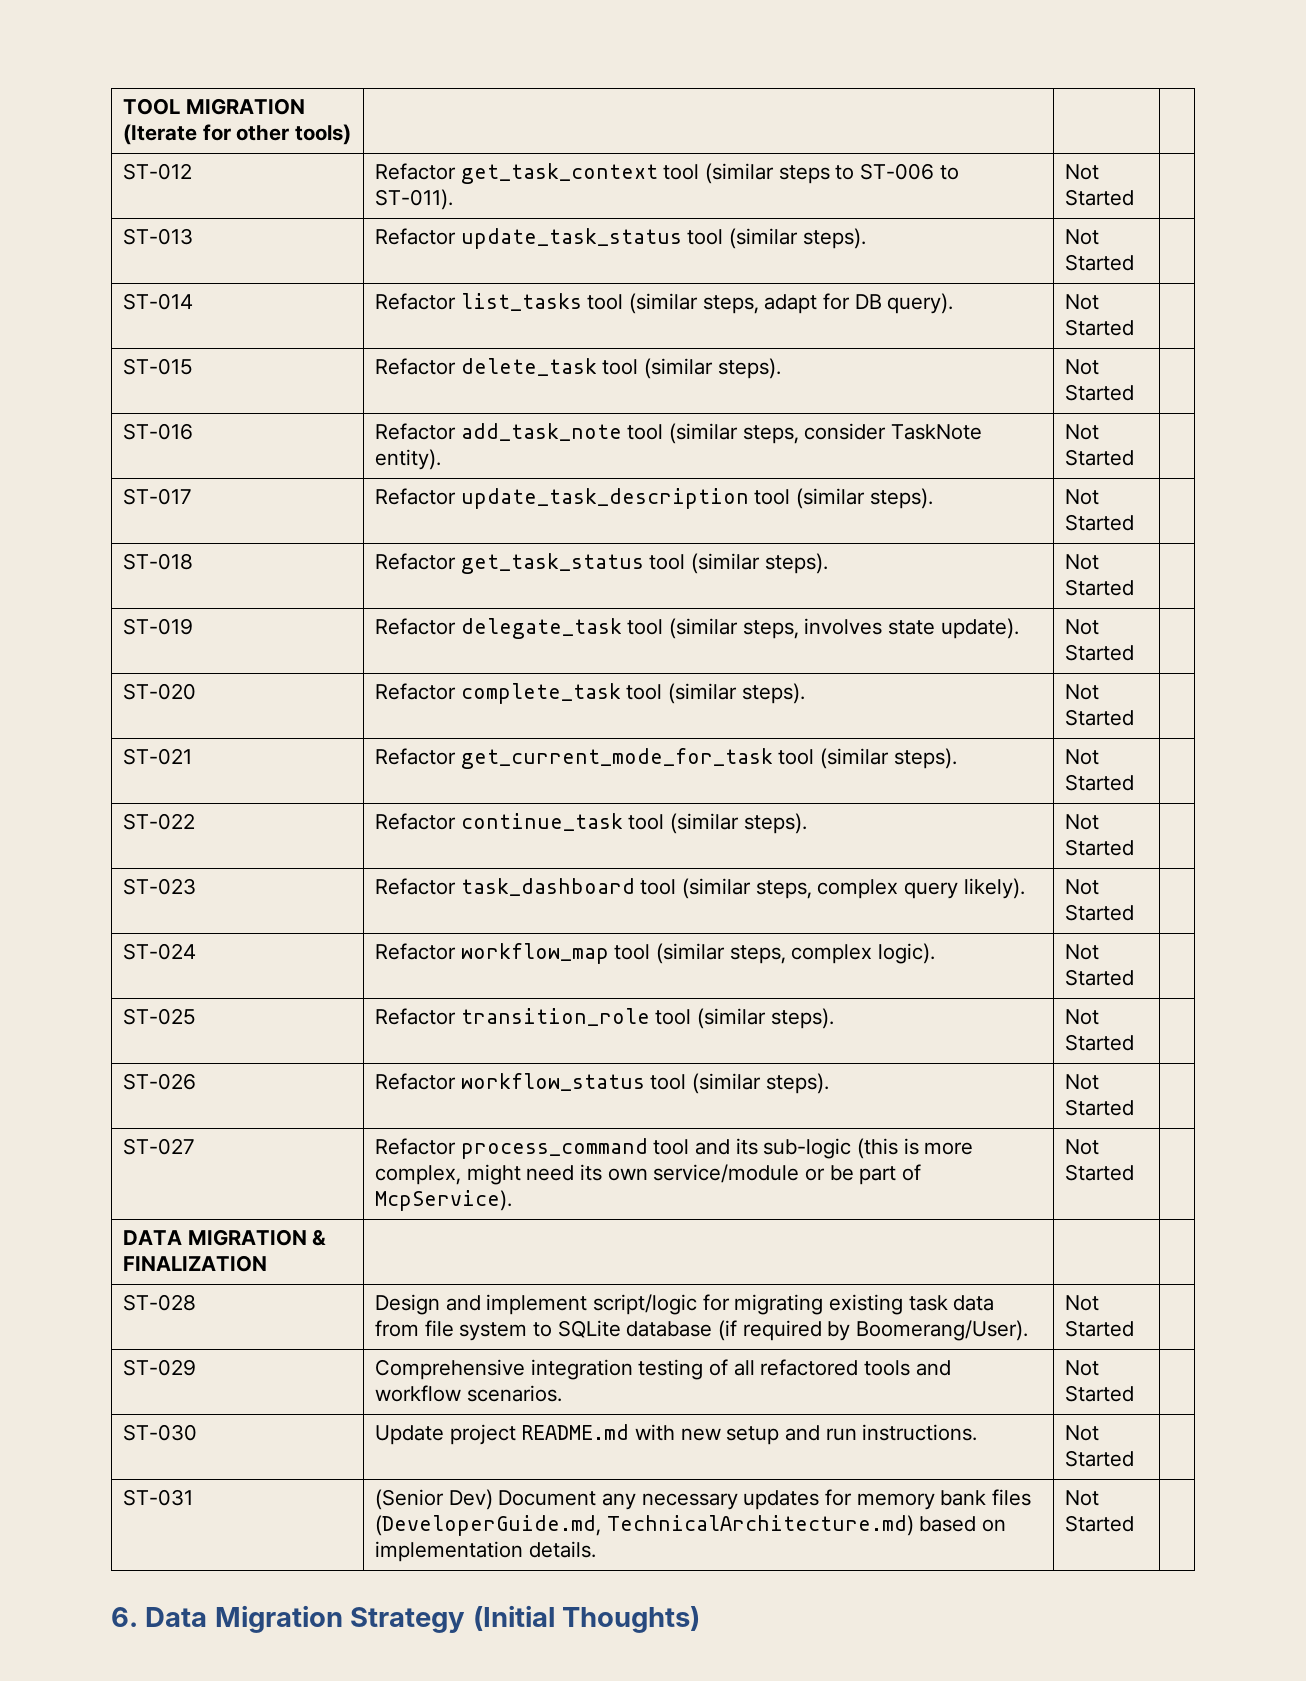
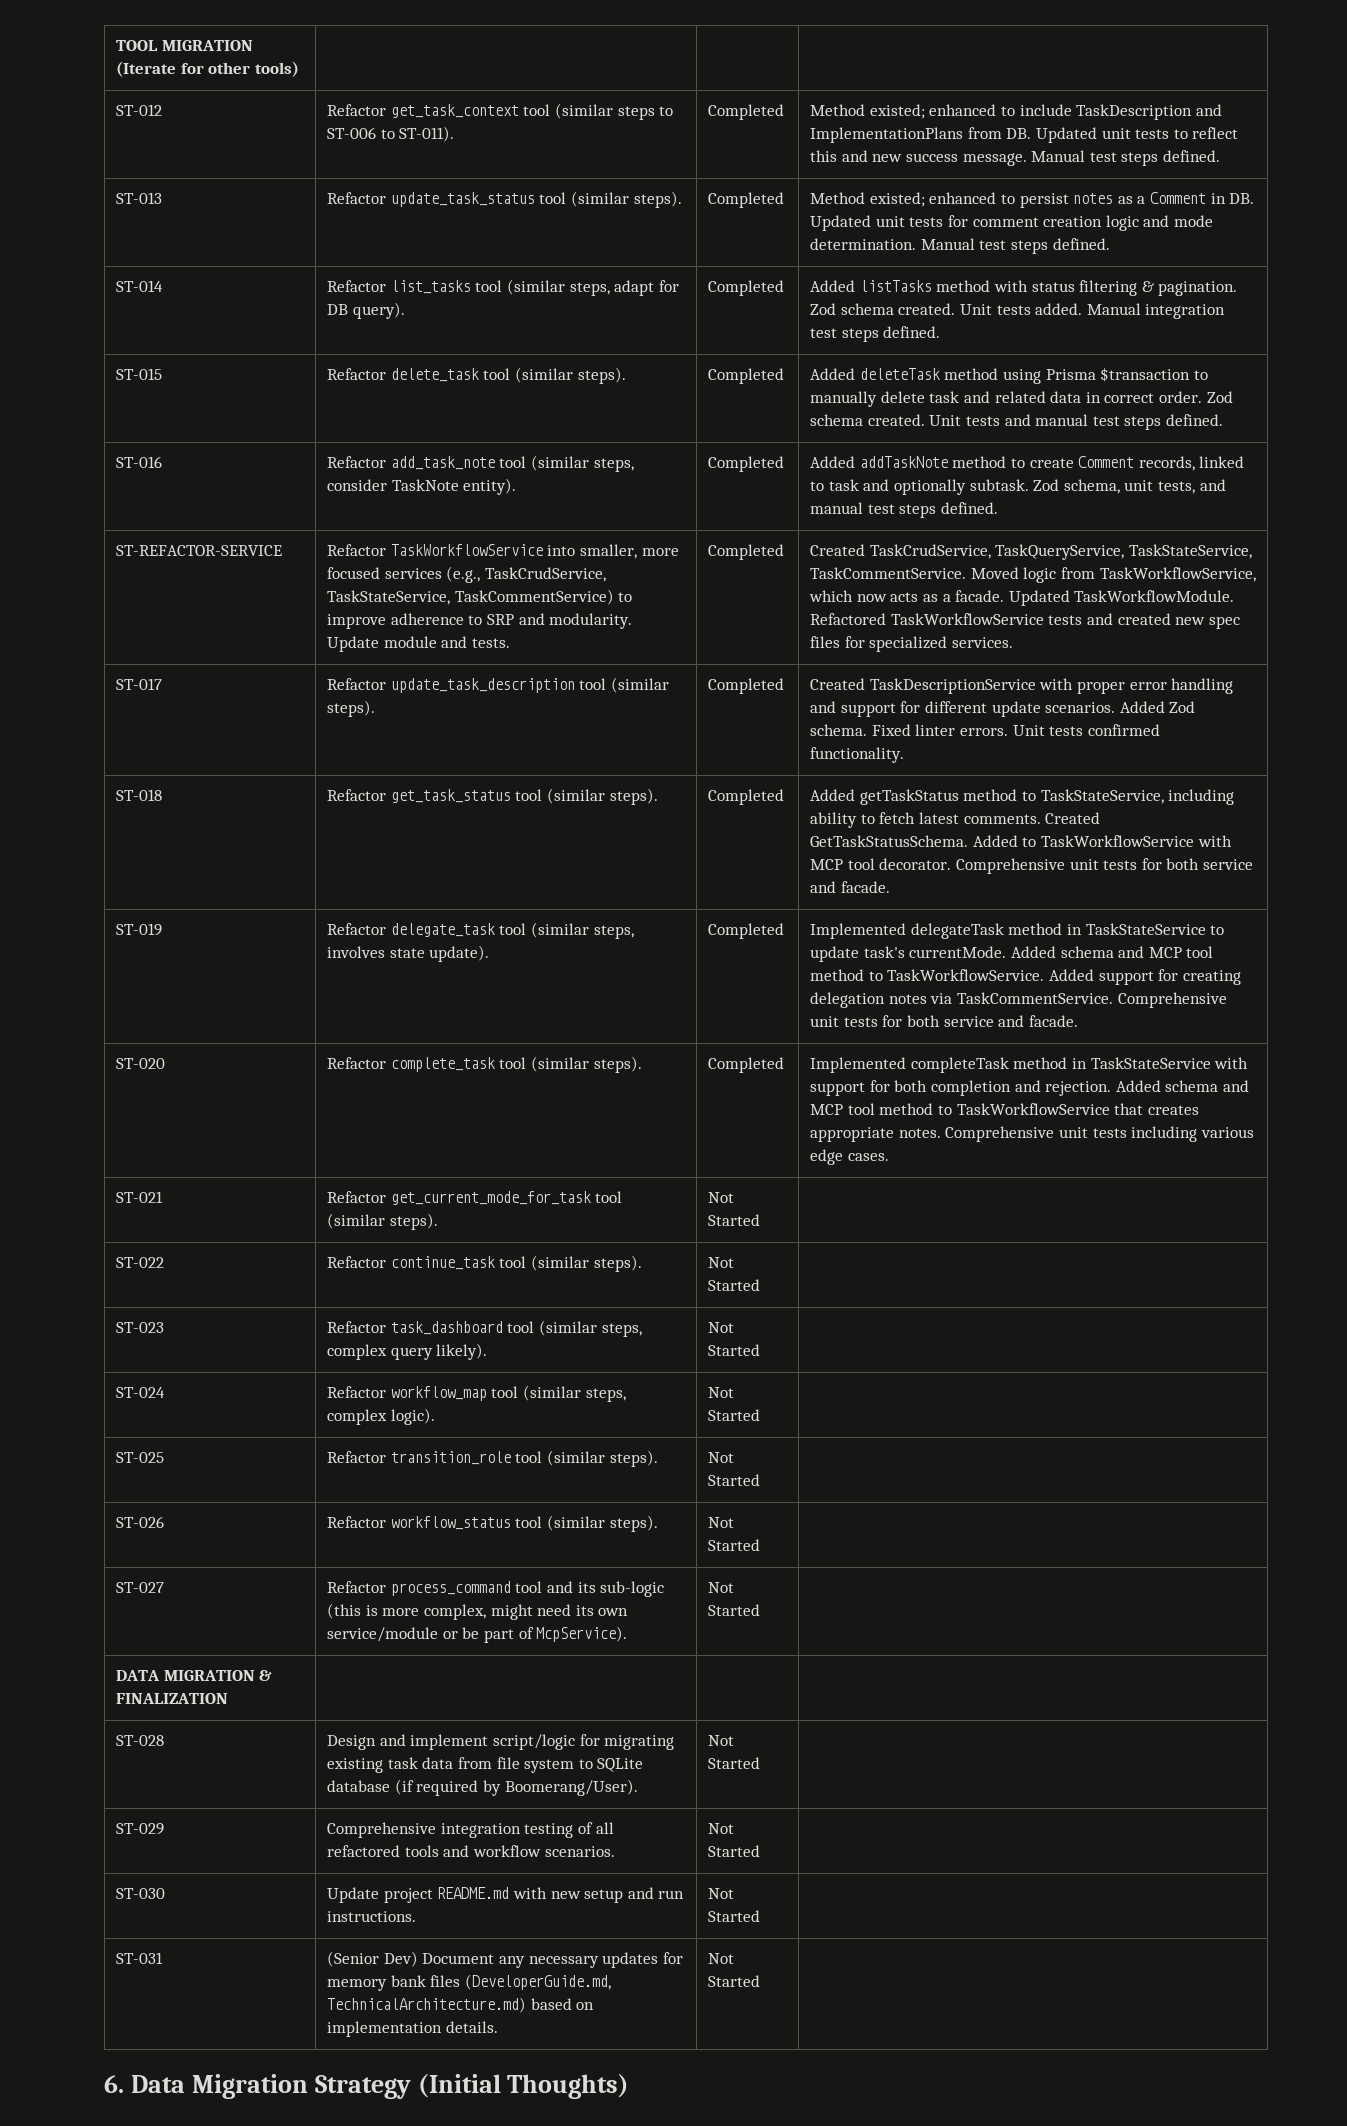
[1064,164,1099,180] [1064,189,1134,206] Not Started | -> [708,104,785,120] [810,104,1222,120] [810,127,1239,143] [810,150,1220,166] Completed | Method existed; enhanced to include TaskDescription and ImplementationPlans from DB. Updated unit tests to reflect this and new success message. Manual test steps defined.
[1064,229,1099,245] [1064,254,1134,271] Not Started | -> [708,192,785,208] [810,192,1255,208] [810,215,1213,231] [810,238,1110,254] Completed | Method existed; enhanced to persist notes as a Comment in DB. Updated unit tests for comment creation logic and mode determination. Manual test steps defined.
[1064,294,1099,310] [1064,319,1134,336] Not Started | -> [708,280,785,296] [810,280,1238,296] [810,303,1226,319] [810,326,941,342] Completed | Added listTasks method with status filtering & pagination. Zod schema created. Unit tests added. Manual integration test steps defined.
[1064,359,1099,375] [1064,384,1134,401] Not Started | -> [708,368,785,384] [810,367,1208,384] [810,391,1233,407] [810,414,1223,430] Completed | Added deleteTask method using Prisma $transaction to manually delete task and related data in correct order. Zod schema created. Unit tests and manual test steps defined.
[1064,424,1099,440] [1064,449,1134,466] Not Started | -> [708,456,785,472] [810,456,1245,471] [810,479,1226,495] [810,502,999,518] [116,545,283,556] [327,544,679,559] [327,566,607,583] [327,589,633,605] [327,613,633,629] [327,636,511,652] [708,544,785,560] [810,544,1253,560] [810,567,1256,583] [809,590,1235,606] [810,613,1240,629] [810,636,1014,652] Completed | Added addTaskNote method to create Comment records, linked to task and optionally subtask. Zod schema, unit tests, and manual test steps defined. // ST-REFACTOR-SERVICE | Refactor TaskWorkflowService into smaller, more focused services (e.g., TaskCrudService, TaskStateService, TaskCommentService) to improve adherence to SRP and modularity. Update module and tests. | Completed | Created TaskCrudService, TaskQueryService, TaskStateService, TaskCommentService. Moved logic from TaskWorkflowService, which now acts as a facade. Updated TaskWorkflowModule. Refactored TaskWorkflowService tests and created new spec files for specialized services.
[1064,489,1099,505] [1064,514,1134,531] Not Started | -> [708,678,785,694] [810,678,1234,694] [810,701,1196,717] [810,724,1160,736] [810,747,905,763] Completed | Created TaskDescriptionService with proper error handling and support for different update scenarios. Added Zod schema. Fixed linter errors. Unit tests confirmed functionality.
[1064,554,1099,570] [1064,579,1134,596] Not Started | -> [708,789,785,805] [810,789,1235,805] [810,812,1101,828] [810,835,1232,847] [810,858,1253,874] [810,881,890,893] Completed | Added getTaskStatus method to TaskStateService, including ability to fetch latest comments. Created GetTaskStatusSchema. Added to TaskWorkflowService with MCP tool decorator. Comprehensive unit tests for both service and facade.
[1064,619,1099,635] [1064,644,1134,661] Not Started | -> [708,923,785,939] [810,923,1225,939] [810,946,1214,962] [810,969,1241,985] [810,992,1227,1008] [810,1015,1078,1027] Completed | Implemented delegateTask method in TaskStateService to update task's currentMode. Added schema and MCP tool method to TaskWorkflowService. Added support for creating delegation notes via TaskCommentService. Comprehensive unit tests for both service and facade.
[1064,684,1099,700] [1064,709,1134,726] Not Started | -> [708,1057,785,1073] [810,1057,1249,1073] [810,1080,1249,1096] [810,1103,1199,1115] [810,1126,1254,1142] [810,1149,889,1165] Completed | Implemented completeTask method in TaskStateService with support for both completion and rejection. Added schema and MCP tool method to TaskWorkflowService that creates appropriate notes. Comprehensive unit tests including various edge cases.

